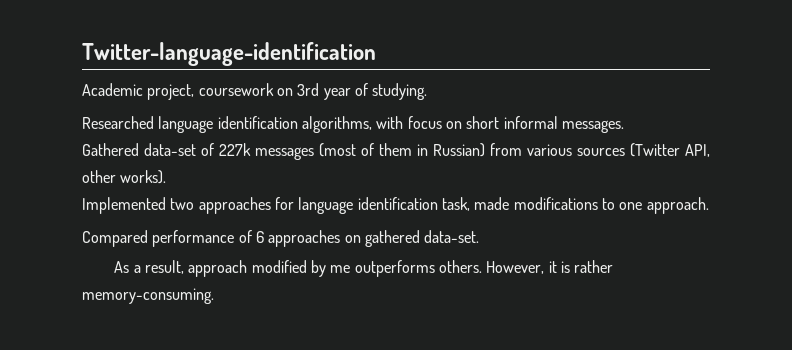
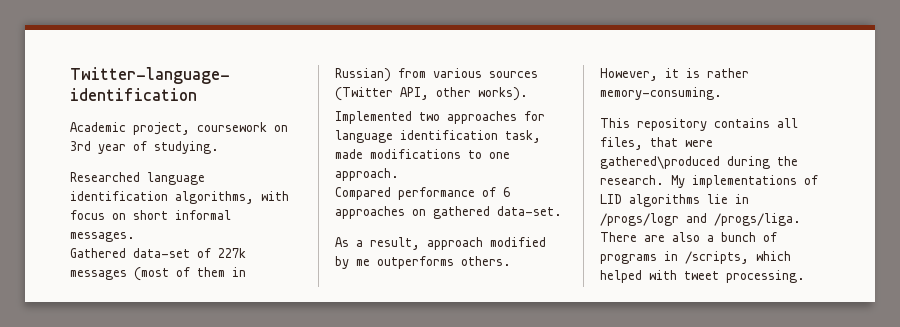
(214, 296) none -> [600,118,798,131] [600,137,713,150] [600,156,798,169] [600,175,818,188] [600,194,749,207] [600,213,801,226] [600,232,777,242] [600,251,791,264] [600,270,805,283] // This repository contains all files, that were gathered\produced during the research. My implementations of LID algorithms lie in /progs/logr and /progs/liga. There are also a bunch of programs in /scripts, which helped with tweet processing.

